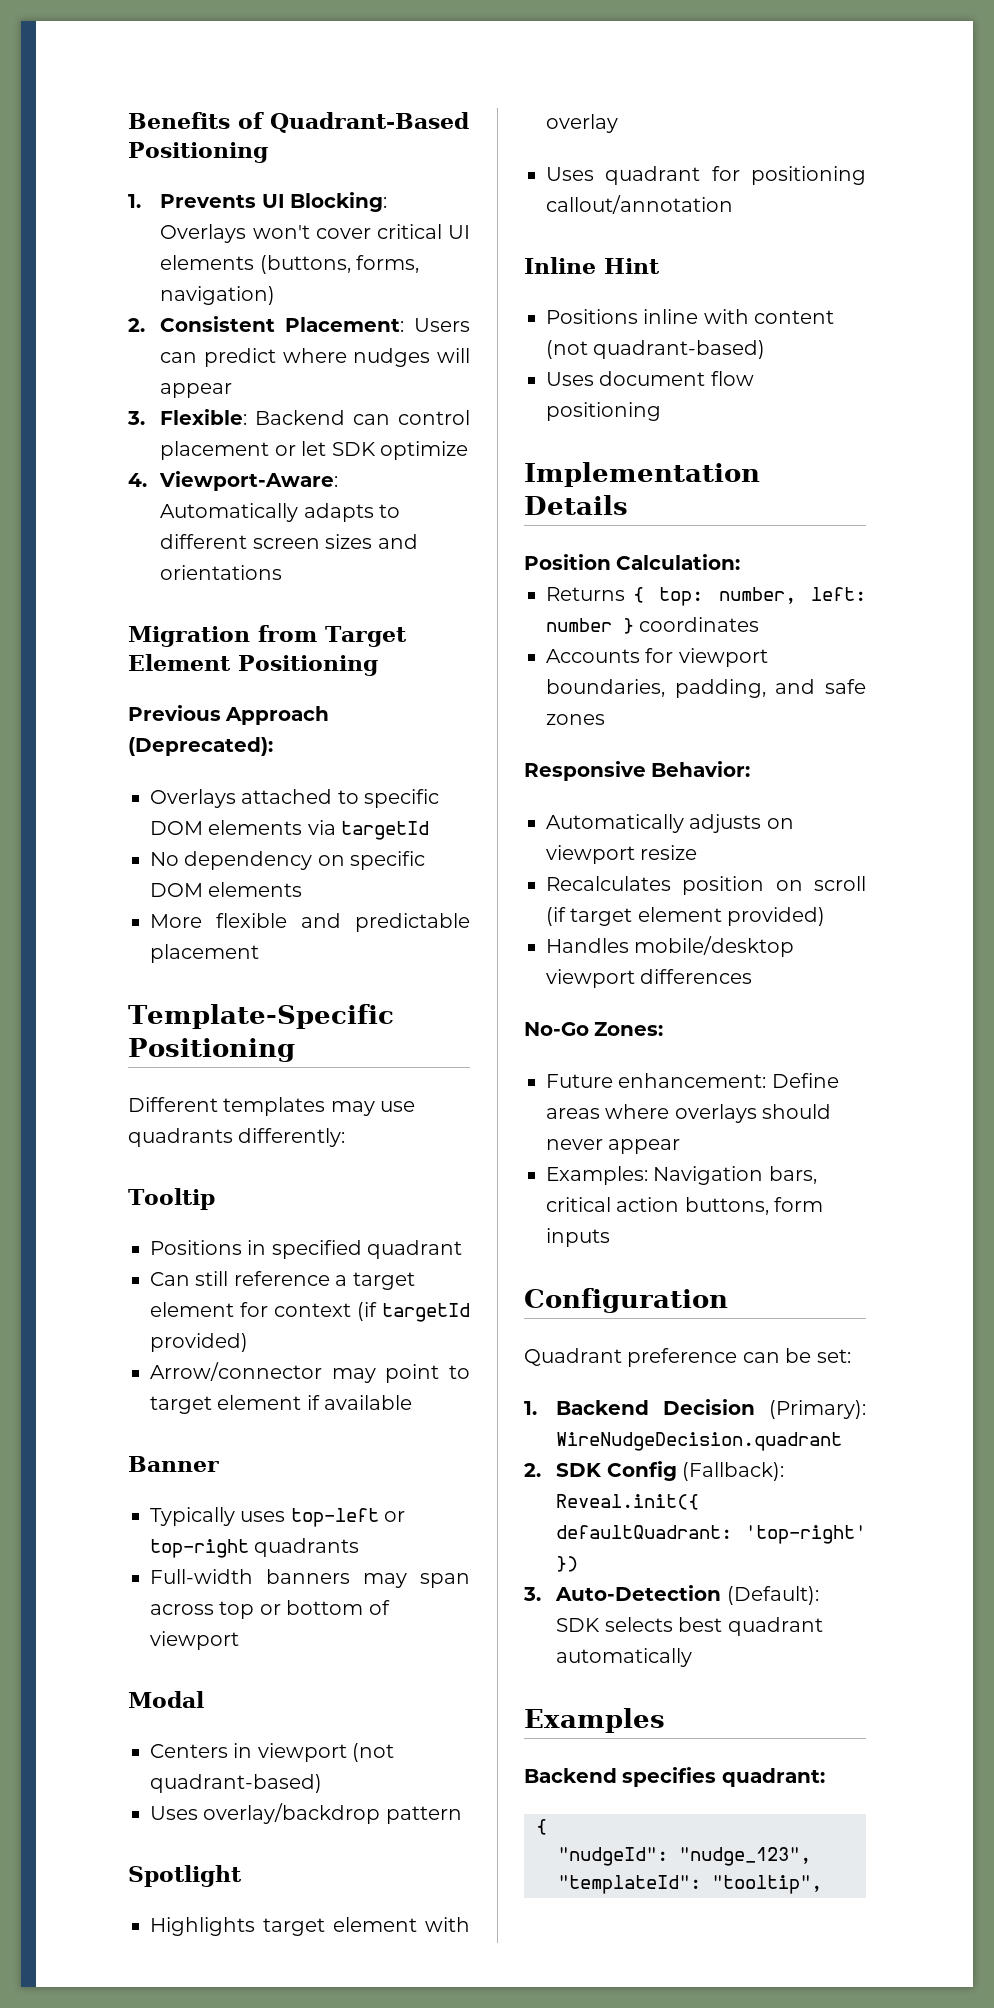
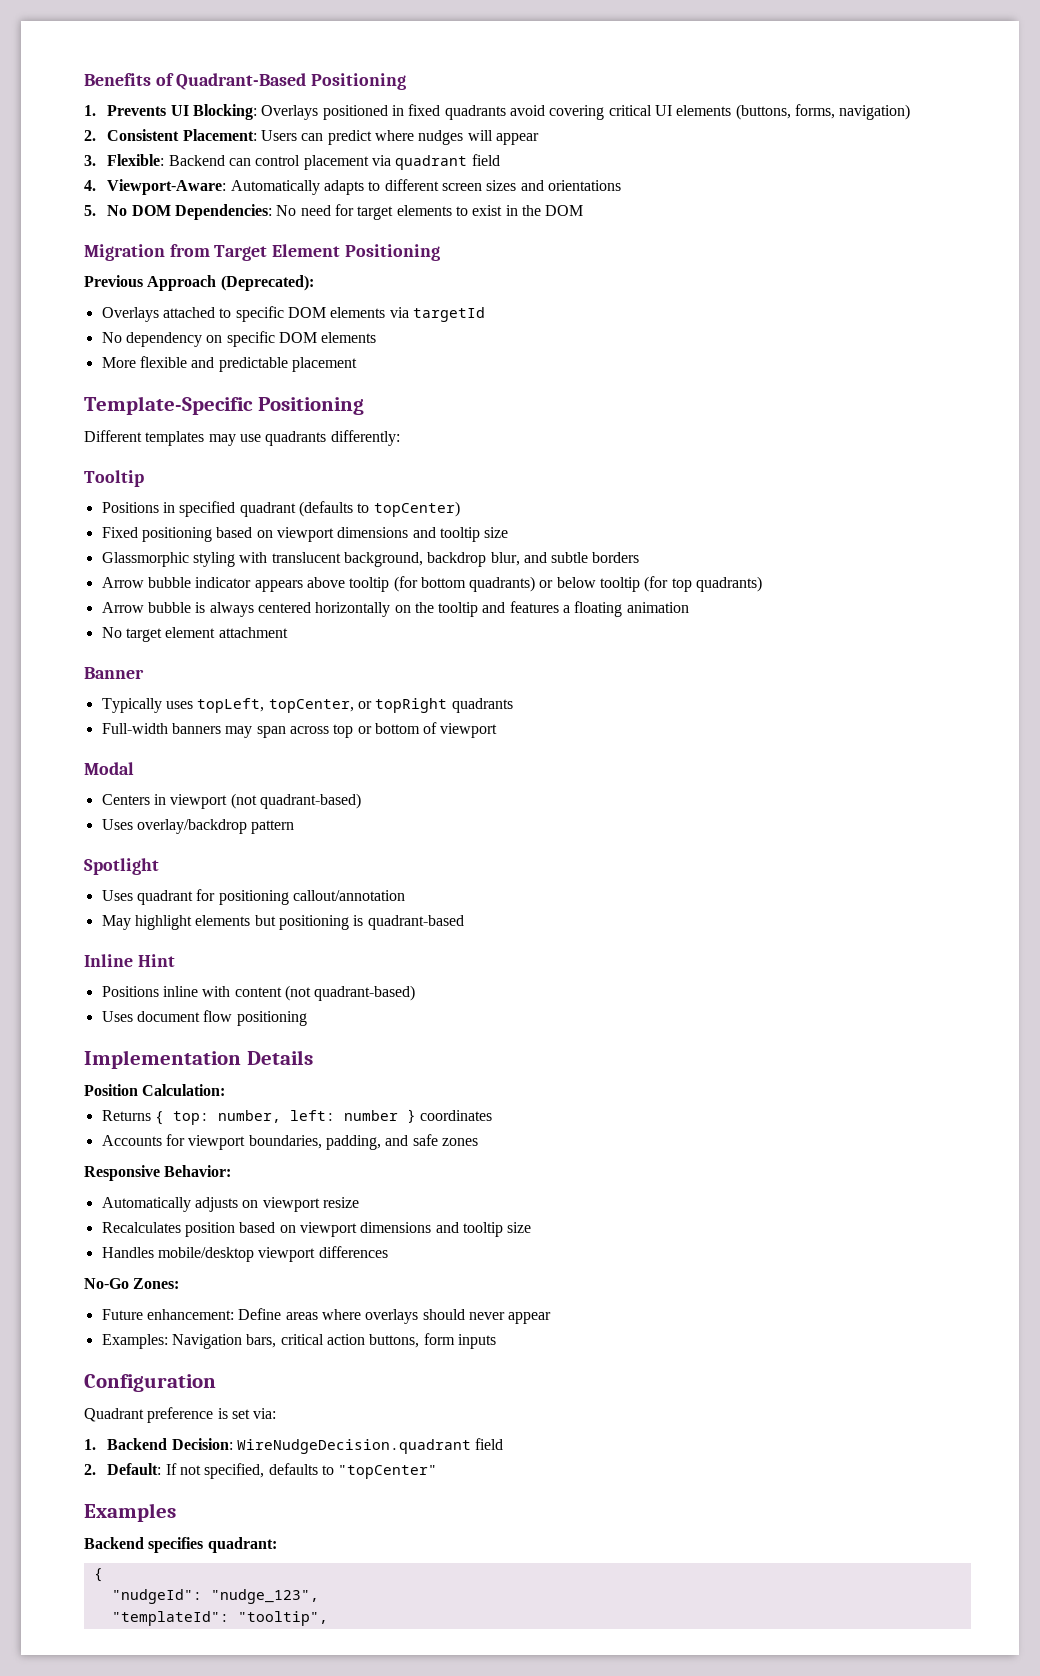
[252,225,371,239] won't cover -> [322,104,605,120] positioned in fixed quadrants avoid covering
[274,441,468,460] or let SDK optimize -> [372,154,500,170] via quadrant field
(283, 572) none -> [84,204,584,220] // 5. No DOM Dependencies: No need for target elements to exist in the DOM
[150,1271,415,1290] [150,1302,470,1322] [150,1333,248,1352] [150,1362,471,1383] [150,1395,413,1414] // Can still reference a target element for context (if targetId provided) // Arrow/connector may point to target element if available -> [298,501,460,517] [101,527,509,542] [101,552,640,567] [101,576,763,592] [101,601,689,617] [101,627,288,642] (defaults to topCenter) // Fixed positioning based on viewport dimensions and tooltip size // Glassmorphic styling with translucent background, backdrop blur, and subtle borders // Arrow bubble indicator appears above tooltip (for bottom quadrants) or below tooltip (for top quadrants) // Arrow bubble is always centered horizontally on the tooltip and features a floating animation // No target element attachment
[290,1508,406,1527] [150,1539,249,1558] top-left or top-right -> [197,698,448,713] topLeft, topCenter, or topRight
[150,1917,470,1936] [546,114,618,133] // Highlights target element with overlay -> (159, 866) none
(733, 204) none -> [101,915,464,930] // May highlight elements but positioning is quadrant-based
[775,876,866,891] [546,907,826,926] on scroll (if target element provided) -> [239,1222,532,1237] based on viewport dimensions and tooltip size
[742,1348,851,1363] can be set: -> [217,1408,277,1419] is set via:
[663,1399,866,1419] Decision (Primary): -> [171,1438,233,1450] Decision:
[524,1461,785,1481] [556,1494,700,1510] [556,1525,866,1544] [556,1556,579,1572] [523,1585,819,1605] [556,1617,823,1636] [556,1648,693,1667] // 2. SDK Config (Fallback): Reveal.init({ defaultQuadrant: 'top-right' }) // 3. Auto-Detection (Default): SDK selects best quadrant automatically -> [475,1438,504,1450] [84,1463,438,1479] field // 2. Default: If not specified, defaults to "topCenter"

